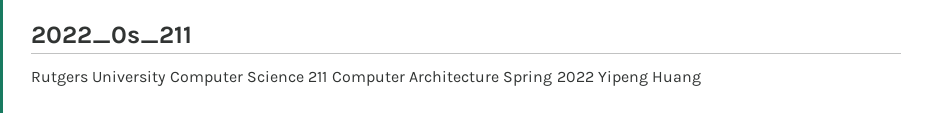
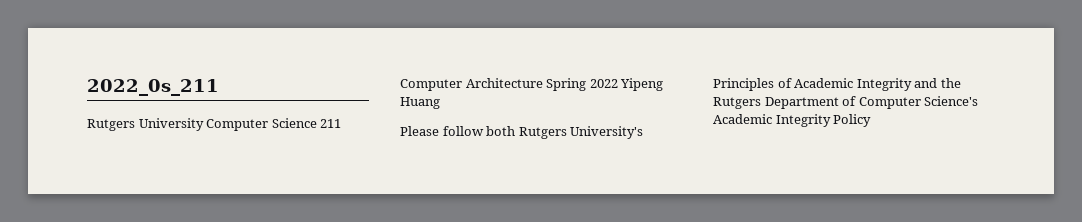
(702, 78) none -> [400,126,644,139] [713,78,961,91] [713,96,979,109] [713,114,872,127] // Please follow both Rutgers University's Principles of Academic Integrity and the Rutgers Department of Computer Science's Academic Integrity Policy

